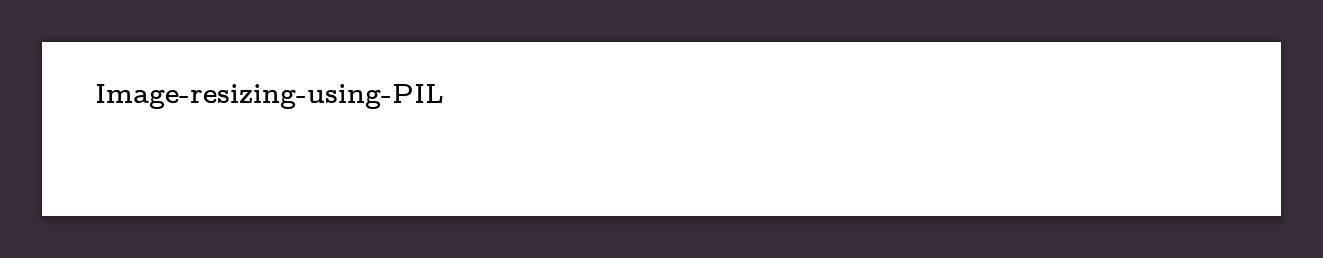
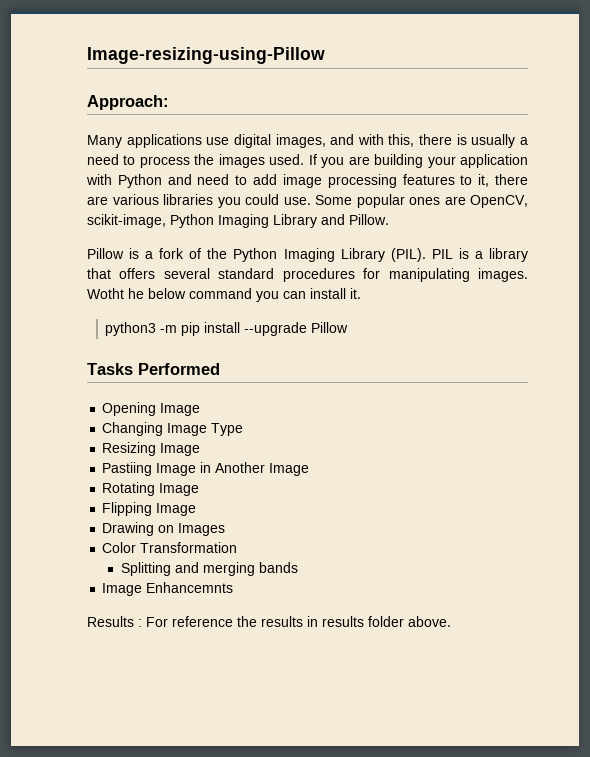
[95,84,444,109] Image-resizing-using-PIL -> [87,47,325,64] [87,95,169,110] [87,134,528,148] [87,154,528,168] [86,174,528,188] [87,194,528,208] [87,214,389,228] [87,248,529,262] [87,268,528,282] [87,288,361,302] [105,322,349,336] [87,363,220,375] [102,402,201,416] [102,422,244,436] [102,442,201,456] [102,462,310,476] [102,482,200,496] [102,502,197,516] [102,522,226,536] [102,542,238,553] [120,562,298,576] [102,582,234,596] [87,616,451,627] Image-resizing-using-Pillow // Approach: // Many applications use digital images, and with this, there is usually a need to process the images used. If you are building your application with Python and need to add image processing features to it, there are various libraries you could use. Some popular ones are OpenCV, scikit-image, Python Imaging Library and Pillow. // Pillow is a fork of the Python Imaging Library (PIL). PIL is a library that offers several standard procedures for manipulating images. Wotht he below command you can install it. // python3 -m pip install --upgrade Pillow // Tasks Performed // Opening Image // Changing Image Type // Resizing Image // Pastiing Image in Another Image // Rotating Image // Flipping Image // Drawing on Images // Color Transformation // Splitting and merging bands // Image Enhancemnts // Results : For reference the results in results folder above.

